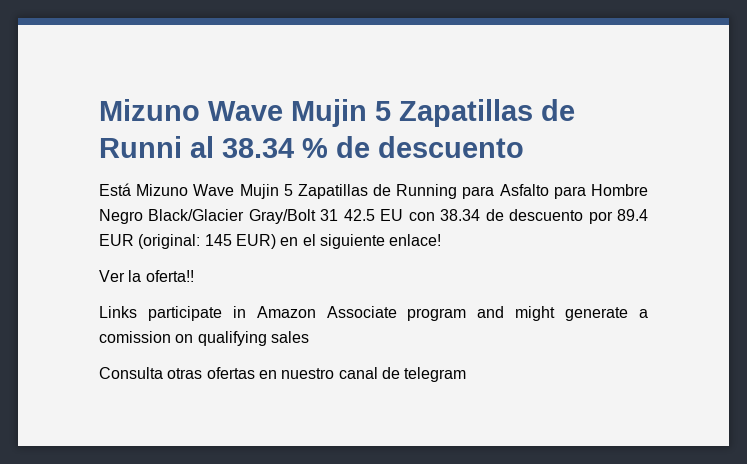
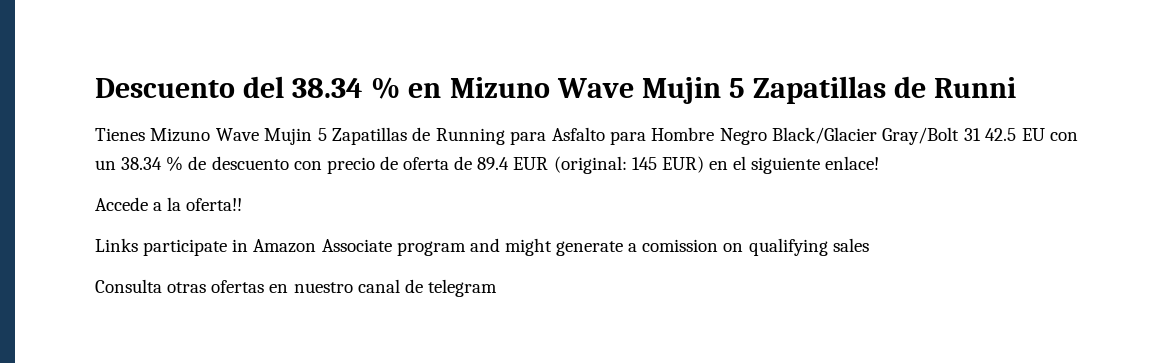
(99, 110) none -> [95,76,442,99] Descuento del 38.34 % en
[190,136,524,158] [99,183,131,196] al 38.34 % de descuento // Está -> [95,128,145,141] // Tienes
[440,209,613,224] 38.34 de descuento por -> [95,156,473,174] un 38.34 % de descuento con precio de oferta de
[99,270,125,282] Ver -> [95,197,163,211] Accede a

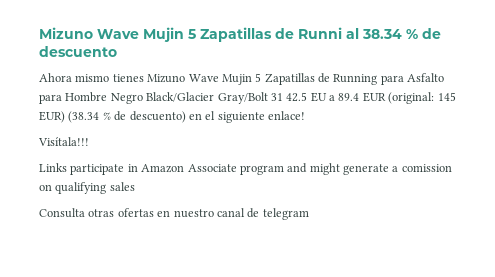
[95,76,442,99] Descuento del 38.34 % en -> (39, 33) none
[95,128,145,141] // Tienes -> [346,28,441,39] [39,46,117,57] [39,73,144,82] al 38.34 % de descuento // Ahora mismo tienes
[1050,132,1079,141] [95,156,473,174] con un 38.34 % de descuento con precio de oferta de -> [329,95,335,101] a
(704, 164) none -> [68,111,186,123] (38.34 % de descuento)
[95,197,243,211] Accede a la oferta!! -> [38,137,89,146] Visítala!!!

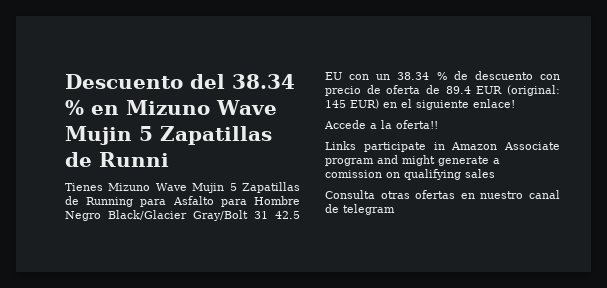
(39, 33) none -> [65,74,295,89] [65,100,119,115] Descuento del 38.34 % en
[346,28,441,39] [39,46,117,57] [39,73,144,82] al 38.34 % de descuento // Ahora mismo tienes -> [65,183,103,191] // Tienes
[329,95,335,101] a -> [349,71,560,80] [325,85,440,96] con un 38.34 % de descuento con precio de oferta de
[68,111,186,123] (38.34 % de descuento) -> (379, 104) none
[38,137,89,146] Visítala!!! -> [324,120,438,129] Accede a la oferta!!

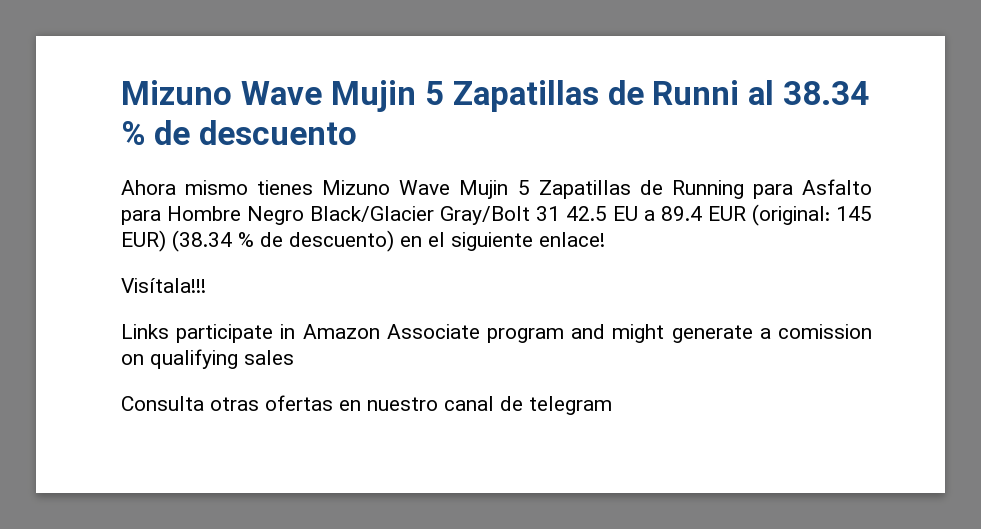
[65,74,295,89] [65,100,119,115] Descuento del 38.34 % en -> (121, 92) none
[65,183,103,191] // Tienes -> [748,80,870,105] [121,120,357,145] [121,180,314,195] al 38.34 % de descuento // Ahora mismo tienes
[349,71,560,80] [325,85,440,96] con un 38.34 % de descuento con precio de oferta de -> [644,210,655,221] a
(379, 104) none -> [172,230,394,252] (38.34 % de descuento)
[324,120,438,129] Accede a la oferta!! -> [121,278,206,293] Visítala!!!

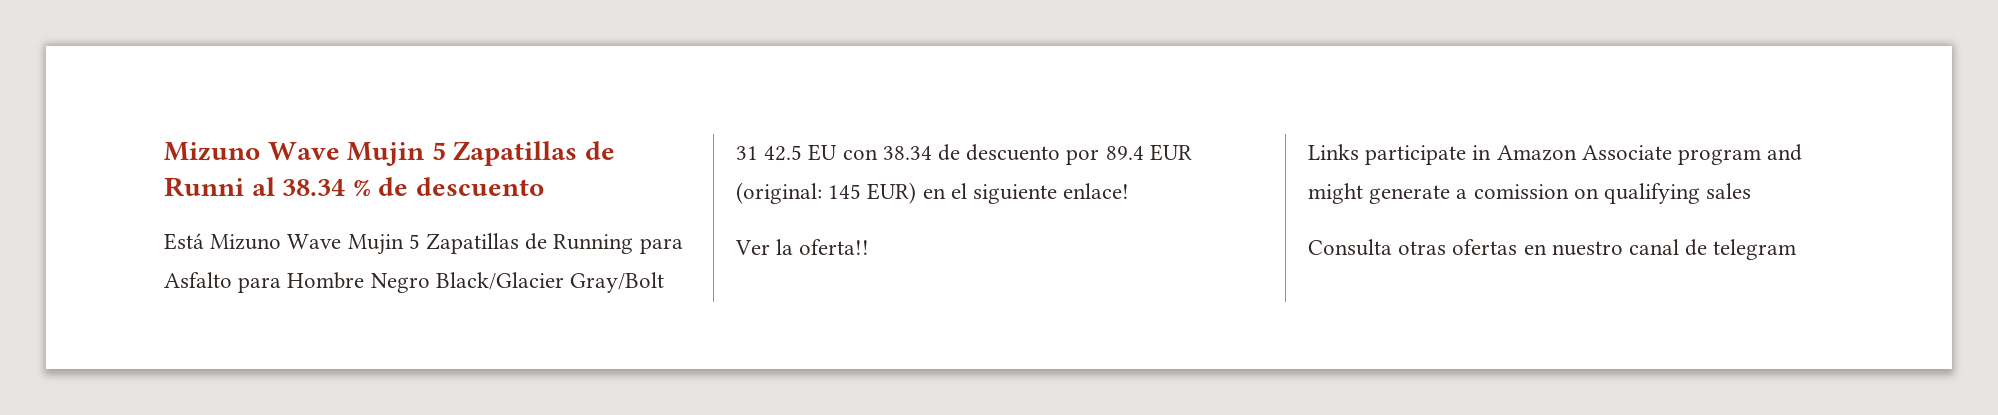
[121,180,314,195] Ahora mismo tienes -> [164,233,204,250] Está
[644,210,655,221] a -> [842,144,1100,165] con 38.34 de descuento por
[172,230,394,252] (38.34 % de descuento) -> (917, 193) none
[121,278,206,293] Visítala!!! -> [735,239,870,255] Ver la oferta!!

